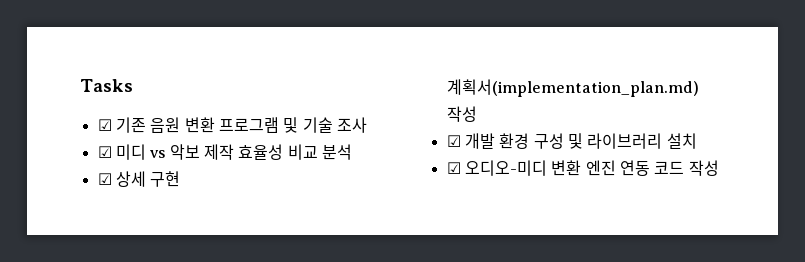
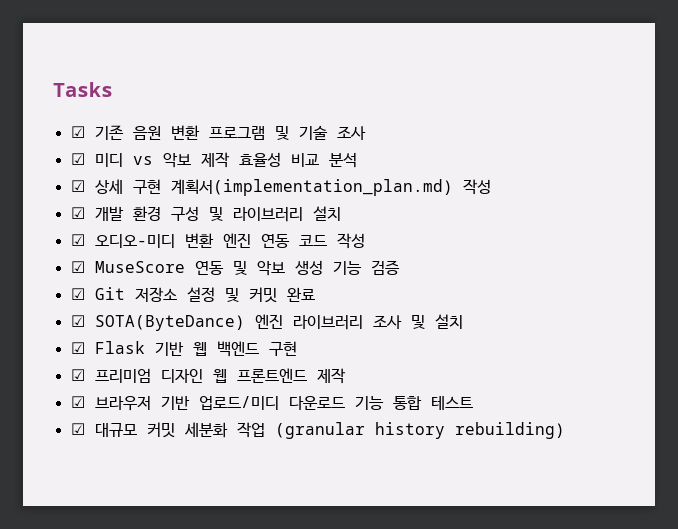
(719, 168) none -> [70,260,400,276] [70,287,315,303] [70,314,463,331] [70,341,297,357] [70,368,346,384] [70,395,473,411] [70,422,565,439] // ☑ MuseScore 연동 및 악보 생성 기능 검증 // ☑ Git 저장소 설정 및 커밋 완료 // ☑ SOTA(ByteDance) 엔진 라이브러리 조사 및 설치 // ☑ Flask 기반 웹 백엔드 구현 // ☑ 프리미엄 디자인 웹 프론트엔드 제작 // ☑ 브라우저 기반 업로드/미디 다운로드 기능 통합 테스트 // ☑ 대규모 커밋 세분화 작업 (granular history rebuilding)

